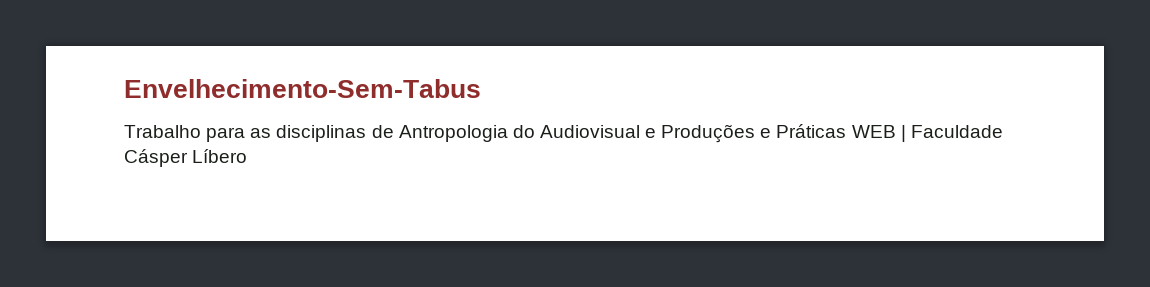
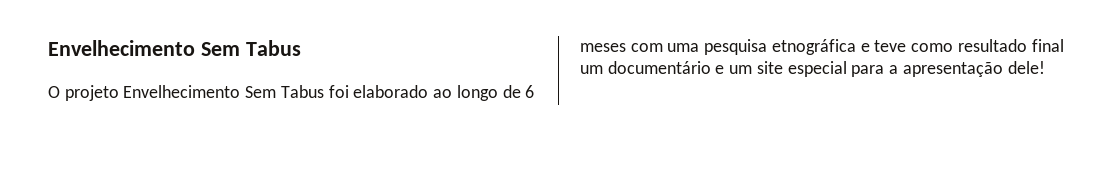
[124,79,481,98] [124,124,1003,143] [124,149,248,167] Envelhecimento-Sem-Tabus // Trabalho para as disciplinas de Antropologia do Audiovisual e Produções e Práticas WEB | Faculdade Cásper Líbero -> [48,40,301,56] [48,85,535,101] [580,39,1064,55] [580,61,1045,77] Envelhecimento Sem Tabus // O projeto Envelhecimento Sem Tabus foi elaborado ao longo de 6 meses com uma pesquisa etnográfica e teve como resultado final um documentário e um site especial para a apresentação dele!

